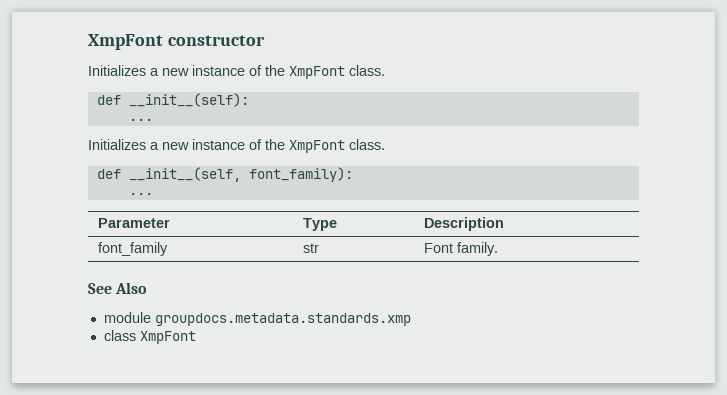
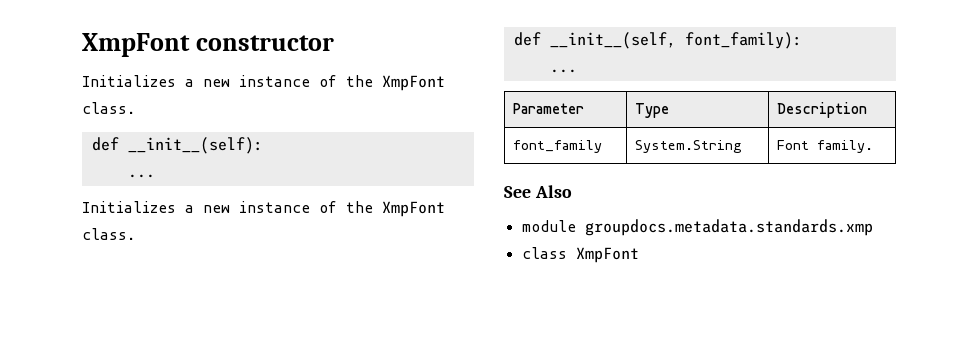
[302,243,319,253] str -> [635,140,743,153] System.String

